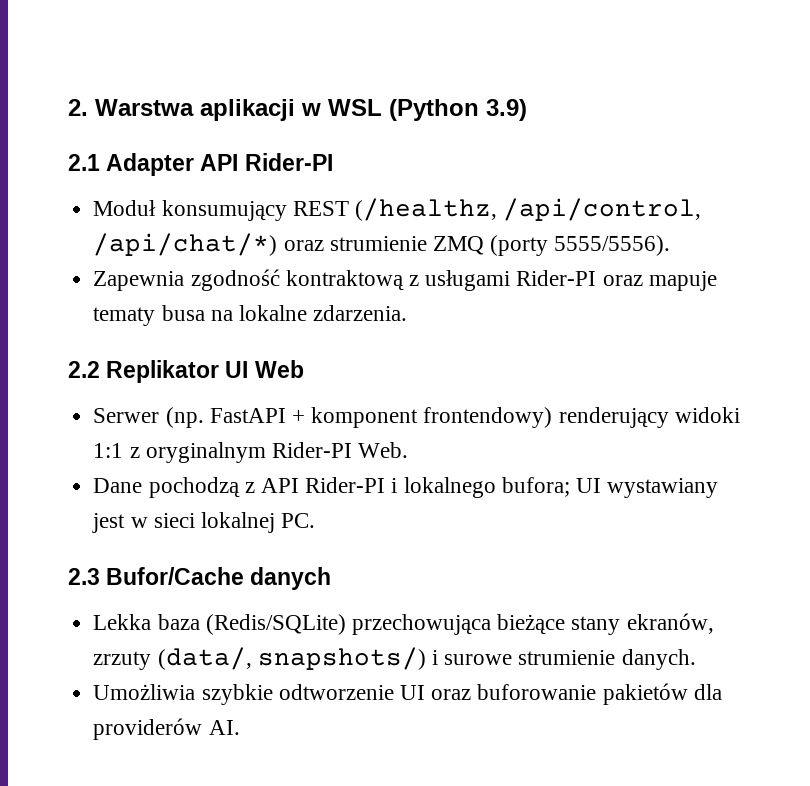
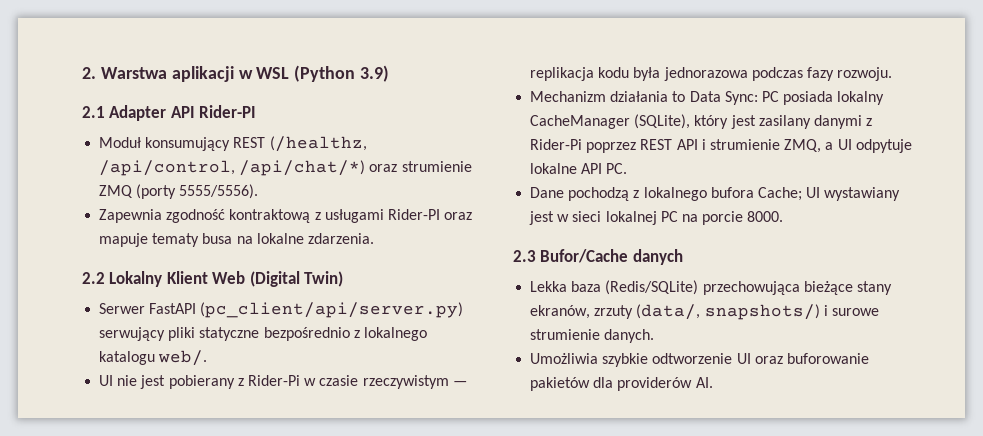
[106,360,249,383] Replikator UI -> [109,271,208,287] Lokalny Klient
(304, 369) none -> [249,271,344,287] (Digital Twin)
[165,407,740,428] [93,442,409,463] [93,477,570,498] (np. FastAPI + komponent frontendowy) renderujący widoki 1:1 z oryginalnym Rider-PI Web. // Dane pochodzą z API Rider-PI i lokalnego bufora; -> [149,302,464,318] [99,327,427,341] [99,350,208,366] [99,375,467,389] [530,67,893,81] [530,91,885,105] [530,114,873,129] [530,139,912,153] [530,163,628,174] [530,187,802,201] FastAPI (pc_client/api/server.py) serwujący pliki statyczne bezpośrednio z lokalnego katalogu web/. // UI nie jest pobierany z Rider-Pi w czasie rzeczywistym — replikacja kodu była jednorazowa podczas fazy rozwoju. // Mechanizm działania to Data Sync: PC posiada lokalny CacheManager (SQLite), który jest zasilany danymi z Rider-Pi poprzez REST API i strumienie ZMQ, a UI odpytuje lokalne API PC. // Dane pochodzą z lokalnego bufora Cache;
[281,513,316,528] PC. -> [660,211,784,225] PC na porcie 8000.

